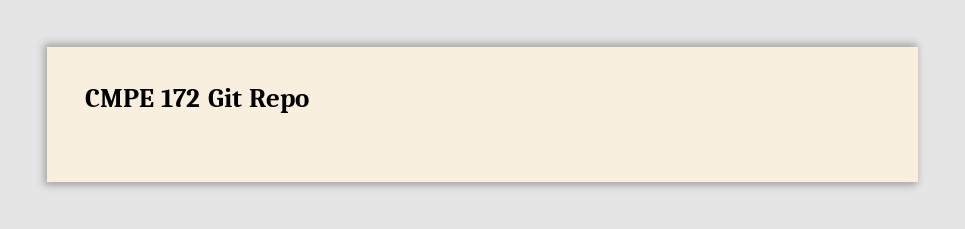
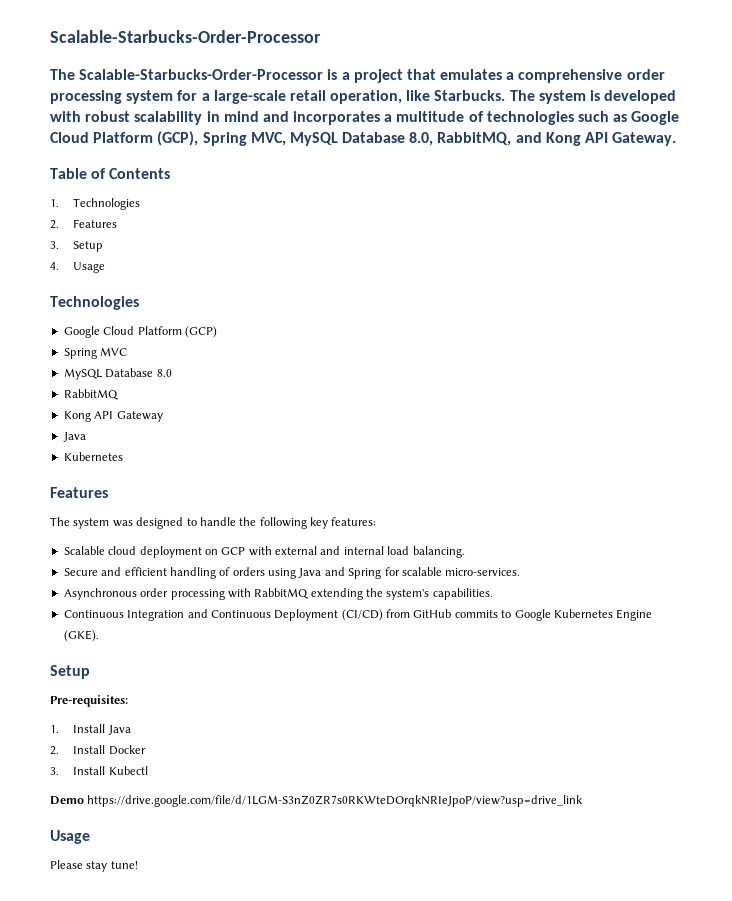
[85,88,309,113] CMPE 172 Git Repo -> [50,30,321,43] [50,69,665,83] [50,90,677,104] [50,111,680,125] [50,131,677,146] [50,168,171,179] [50,198,141,210] [50,219,118,229] [50,241,104,252] [50,262,106,273] [50,296,139,310] [63,326,217,338] [63,347,128,359] [63,368,172,380] [63,389,119,400] [63,411,163,422] [62,432,86,442] [63,452,123,461] [50,487,108,498] [50,517,377,529] [63,546,465,558] [63,567,521,579] [63,588,493,600] [63,609,653,621] [63,630,99,642] [50,665,90,679] [50,695,128,707] [50,724,131,735] [50,745,146,755] [50,766,148,775] [50,795,584,807] [50,830,90,844] [50,860,138,872] Scalable-Starbucks-Order-Processor // The Scalable-Starbucks-Order-Processor is a project that emulates a comprehensive order processing system for a large-scale retail operation, like Starbucks. The system is developed with robust scalability in mind and incorporates a multitude of technologies such as Google Cloud Platform (GCP), Spring MVC, MySQL Database 8.0, RabbitMQ, and Kong API Gateway. // Table of Contents // 1. Technologies // 2. Features // 3. Setup // 4. Usage // Technologies // Google Cloud Platform (GCP) // Spring MVC // MySQL Database 8.0 // RabbitMQ // Kong API Gateway // Java // Kubernetes // Features // The system was designed to handle the following key features: // Scalable cloud deployment on GCP with external and internal load balancing. // Secure and efficient handling of orders using Java and Spring for scalable micro-services. // Asynchronous order processing with RabbitMQ extending the system's capabilities. // Continuous Integration and Continuous Deployment (CI/CD) from GitHub commits to Google Kubernetes Engine (GKE). // Setup // Pre-requisites: // 1. Install Java // 2. Install Docker // 3. Install Kubectl // Demo https://drive.google.com/file/d/1LGM-S3nZ0ZR7s0RKWteDOrqkNRIeJpoP/view?usp=drive_link // Usage // Please stay tune!

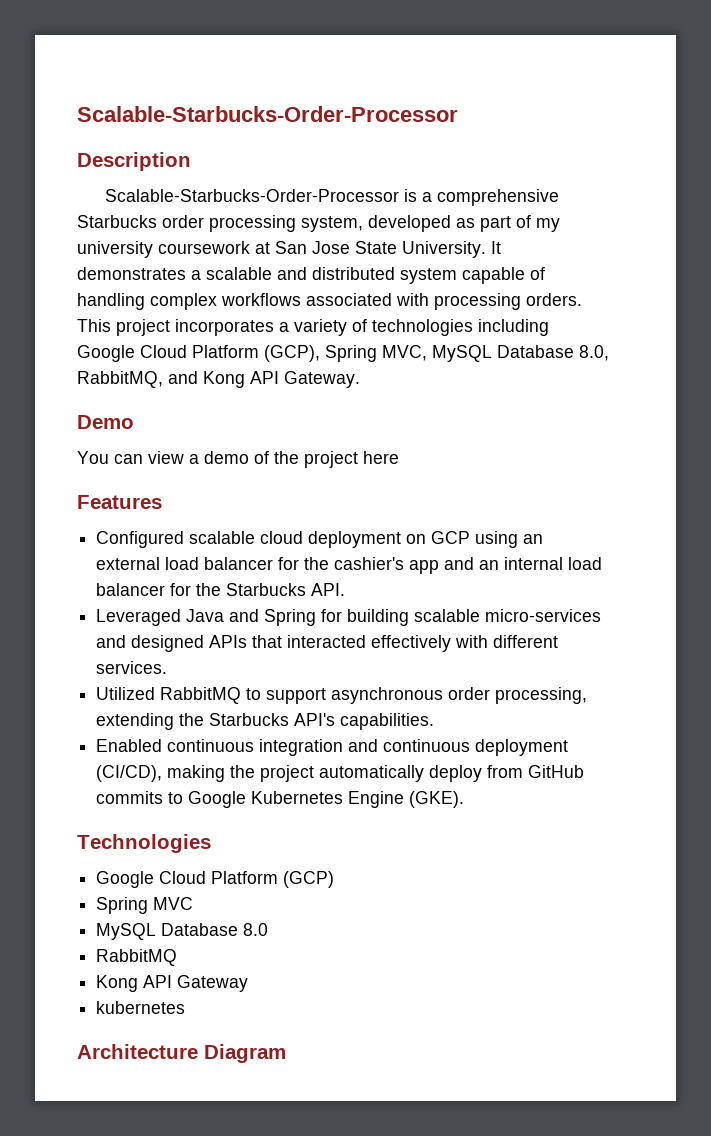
[50,69,75,80] The -> [77,152,191,171] Description //
[353,69,665,83] [50,90,677,104] [50,111,289,125] project that emulates a comprehensive order processing system for a large-scale retail operation, like Starbucks. The system is developed with robust scalability in mind and -> [436,189,559,206] [77,215,560,232] [77,241,501,258] [77,267,545,284] [77,293,582,310] [77,319,170,336] comprehensive Starbucks order processing system, developed as part of my university coursework at San Jose State University. It demonstrates a scalable and distributed system capable of handling complex workflows associated with processing orders. This project
[396,111,465,122] multitude -> [294,319,347,336] variety
[578,111,628,122] such as -> [478,319,549,336] including
[50,168,171,179] [50,198,141,210] [50,219,118,229] [50,241,104,252] [50,262,106,273] Table of Contents // 1. Technologies // 2. Features // 3. Setup // 4. Usage -> [77,415,134,429] [77,451,399,468] [77,495,162,509] [96,531,544,548] [96,557,603,574] [96,583,346,596] [96,609,602,626] [96,635,559,652] [96,661,168,674] [96,687,588,704] [96,713,435,730] [96,739,569,756] [96,765,585,782] [96,791,465,808] Demo // You can view a demo of the project here // Features // Configured scalable cloud deployment on GCP using an external load balancer for the cashier's app and an internal load balancer for the Starbucks API. // Leveraged Java and Spring for building scalable micro-services and designed APIs that interacted effectively with different services. // Utilized RabbitMQ to support asynchronous order processing, extending the Starbucks API's capabilities. // Enabled continuous integration and continuous deployment (CI/CD), making the project automatically deploy from GitHub commits to Google Kubernetes Engine (GKE).
[62,432,86,442] [63,452,123,461] [50,487,108,498] [50,517,377,529] [63,546,465,558] [63,567,521,579] [63,588,493,600] [63,609,653,621] [63,630,99,642] [50,665,90,679] [50,695,128,707] [50,724,131,735] [50,745,146,755] [50,766,148,775] [50,795,584,807] [50,830,90,844] [50,860,138,872] Java // Kubernetes // Features // The system was designed to handle the following key features: // Scalable cloud deployment on GCP with external and internal load balancing. // Secure and efficient handling of orders using Java and Spring for scalable micro-services. // Asynchronous order processing with RabbitMQ extending the system's capabilities. // Continuous Integration and Continuous Deployment (CI/CD) from GitHub commits to Google Kubernetes Engine (GKE). // Setup // Pre-requisites: // 1. Install Java // 2. Install Docker // 3. Install Kubectl // Demo https://drive.google.com/file/d/1LGM-S3nZ0ZR7s0RKWteDOrqkNRIeJpoP/view?usp=drive_link // Usage // Please stay tune! -> [96,1001,186,1014] [77,1044,286,1063] kubernetes // Architecture Diagram

